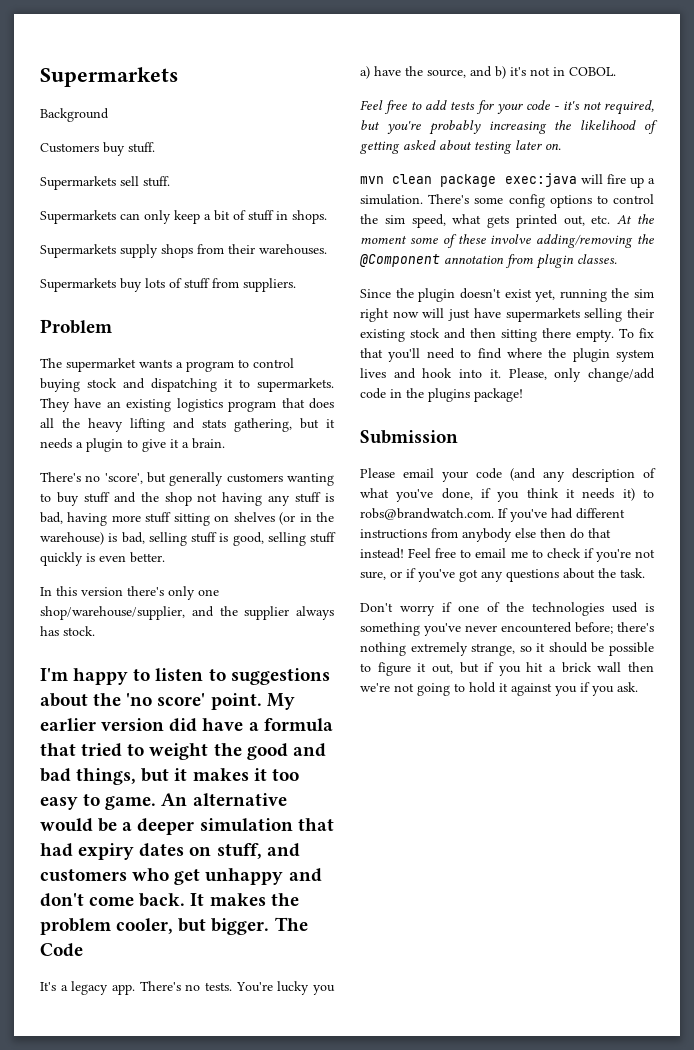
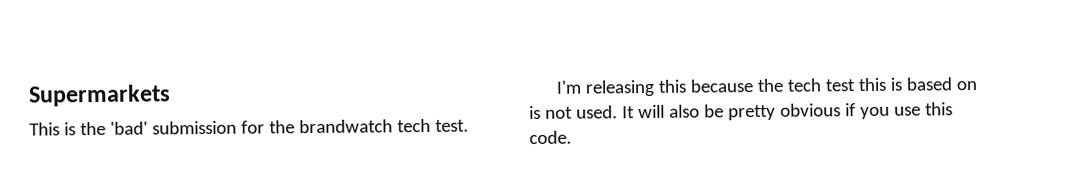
[40,108,109,122] [40,142,155,156] [40,176,170,190] [40,210,327,224] [40,244,327,258] [40,278,296,292] [40,319,112,334] [40,358,294,372] [40,378,334,392] [40,398,334,412] [40,418,335,432] [40,438,225,452] [40,472,334,486] [40,492,334,506] [40,512,335,526] [40,532,336,546] [40,552,165,566] [40,586,219,600] [40,606,334,620] [40,626,95,636] [40,668,330,685] [40,693,295,710] [40,718,333,732] [40,743,326,760] [40,768,299,785] [40,793,287,810] [40,818,334,835] [40,843,300,860] [40,868,322,885] [40,893,299,907] [40,917,308,935] [40,943,83,957] [40,981,335,995] [360,66,616,79] [360,100,654,115] [360,120,658,135] [360,140,561,154] [360,173,655,188] [360,194,654,208] [360,214,654,228] [360,234,654,248] [360,254,617,269] [360,288,654,302] [360,308,654,322] [360,328,654,342] [360,348,654,362] [360,368,655,382] [360,388,523,402] [360,430,458,444] [360,468,656,482] [360,488,654,502] [360,508,625,522] [360,528,611,542] [360,548,655,562] [360,568,645,582] [360,602,654,616] [360,622,654,636] [360,642,654,656] [360,662,654,676] [360,682,638,696] Background // Customers buy stuff. // Supermarkets sell stuff. // Supermarkets can only keep a bit of stuff in shops. // Supermarkets supply shops from their warehouses. // Supermarkets buy lots of stuff from suppliers. // Problem // The supermarket wants a program to control buying stock and dispatching it to supermarkets. They have an existing logistics program that does all the heavy lifting and stats gathering, but it needs a plugin to give it a brain. // There's no 'score', but generally customers wanting to buy stuff and the shop not having any stuff is bad, having more stuff sitting on shelves (or in the warehouse) is bad, selling stuff is good, selling stuff quickly is even better. // In this version there's only one shop/warehouse/supplier, and the supplier always has stock. // I'm happy to listen to suggestions about the 'no score' point. My earlier version did have a formula that tried to weight the good and bad things, but it makes it too easy to game. An alternative would be a deeper simulation that had expiry dates on stuff, and customers who get unhappy and don't come back. It makes the problem cooler, but bigger. The Code // It's a legacy app. There's no tests. You're lucky you a) have the source, and b) it's not in COBOL. // Feel free to add tests for your code - it's not required, but you're probably increasing the likelihood of getting asked about testing later on. // mvn clean package exec:java will fire up a simulation. There's some config options to control the sim speed, what gets printed out, etc. At the moment some of these involve adding/removing the @Component annotation from plugin classes. // Since the plugin doesn't exist yet, running the sim right now will just have supermarkets selling their existing stock and then sitting there empty. To fix that you'll need to find where the plugin system lives and hook into it. Please, only change/add code in the plugins package! // Submission // Please email your code (and any description of what you've done, if you think it needs it) to robs@brandwatch.com. If you've had different instructions from anybody else then do that instead! Feel free to email me to check if you're not sure, or if you've got any questions about the task. // Don't worry if one of the technologies used is something you've never encountered before; there's nothing extremely strange, so it should be possible to figure it out, but if you hit a brick wall then we're not going to hold it against you if you ask. -> [29,118,469,136] [556,77,978,97] [529,102,953,121] [529,130,572,145] This is the 'bad' submission for the brandwatch tech test. // I'm releasing this because the tech test this is based on is not used. It will also be pretty obvious if you use this code.

